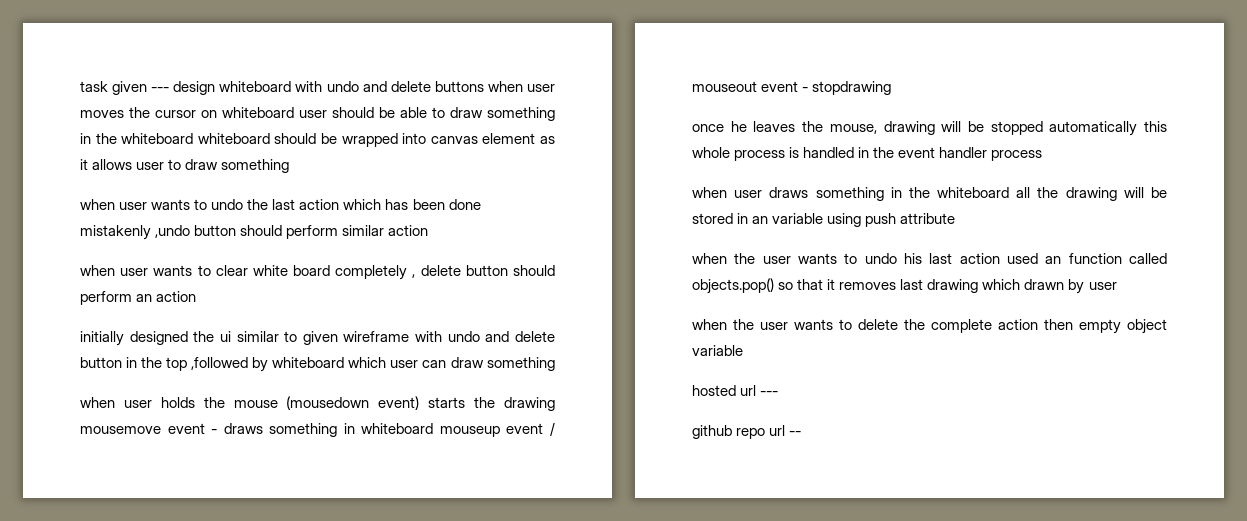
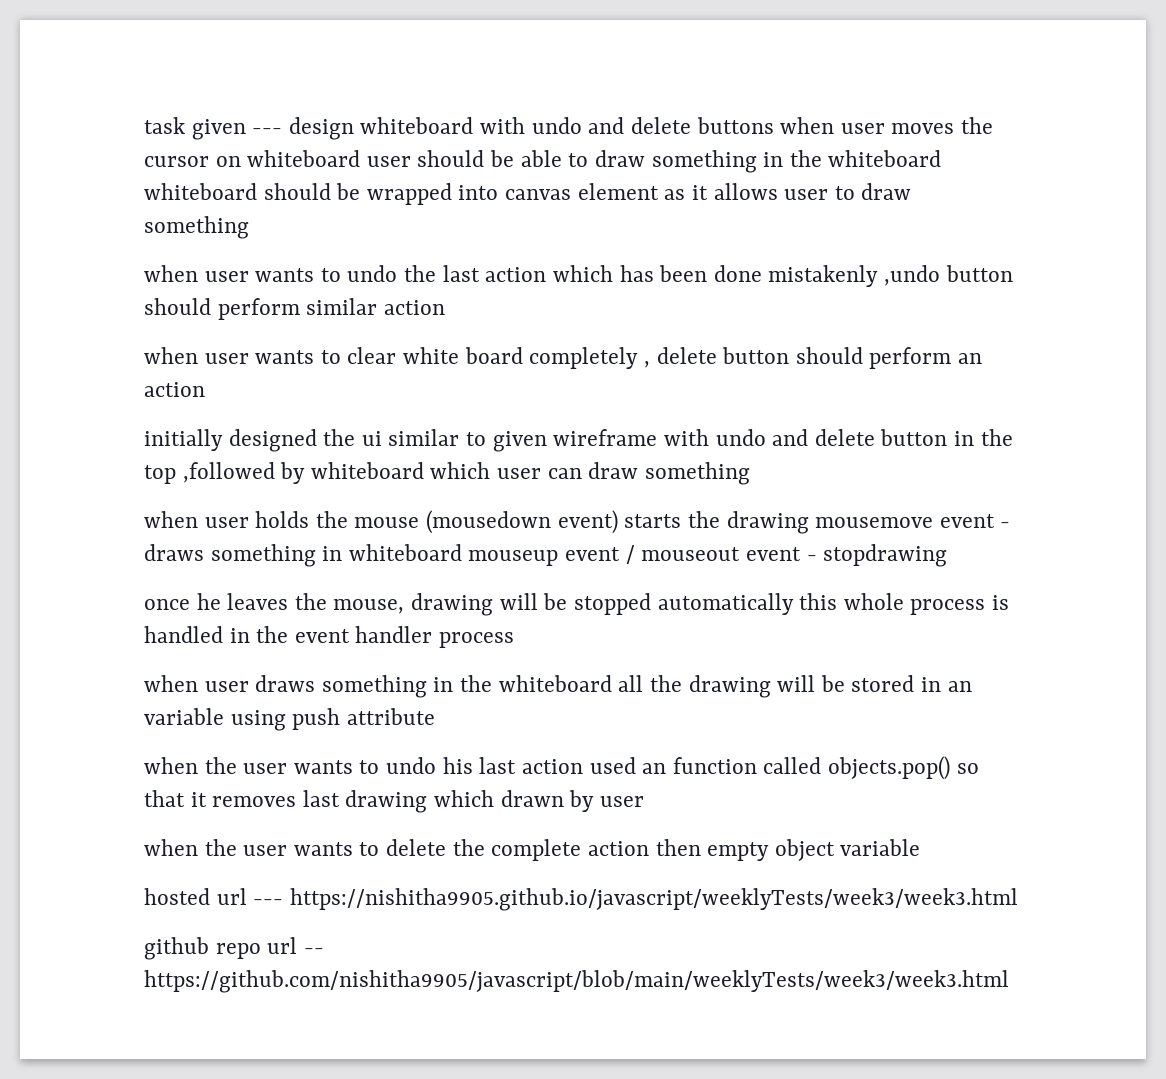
(779, 393) none -> [289,888,1018,911] https://nishitha9905.github.io/javascript/weeklyTests/week3/week3.html
(802, 433) none -> [144,970,1009,993] https://github.com/nishitha9905/javascript/blob/main/weeklyTests/week3/week3.html

